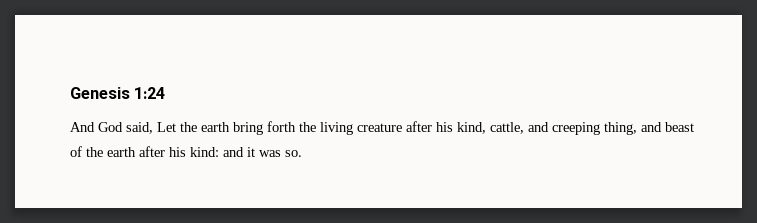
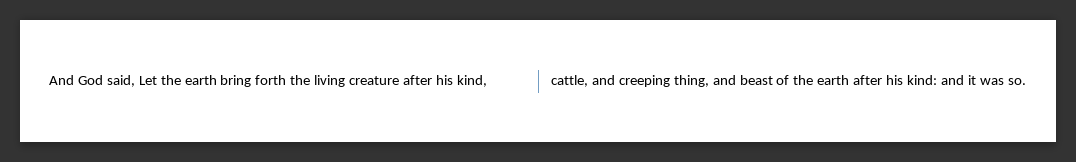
[70,87,166,99] Genesis 1:24 // -> (49, 80) none

